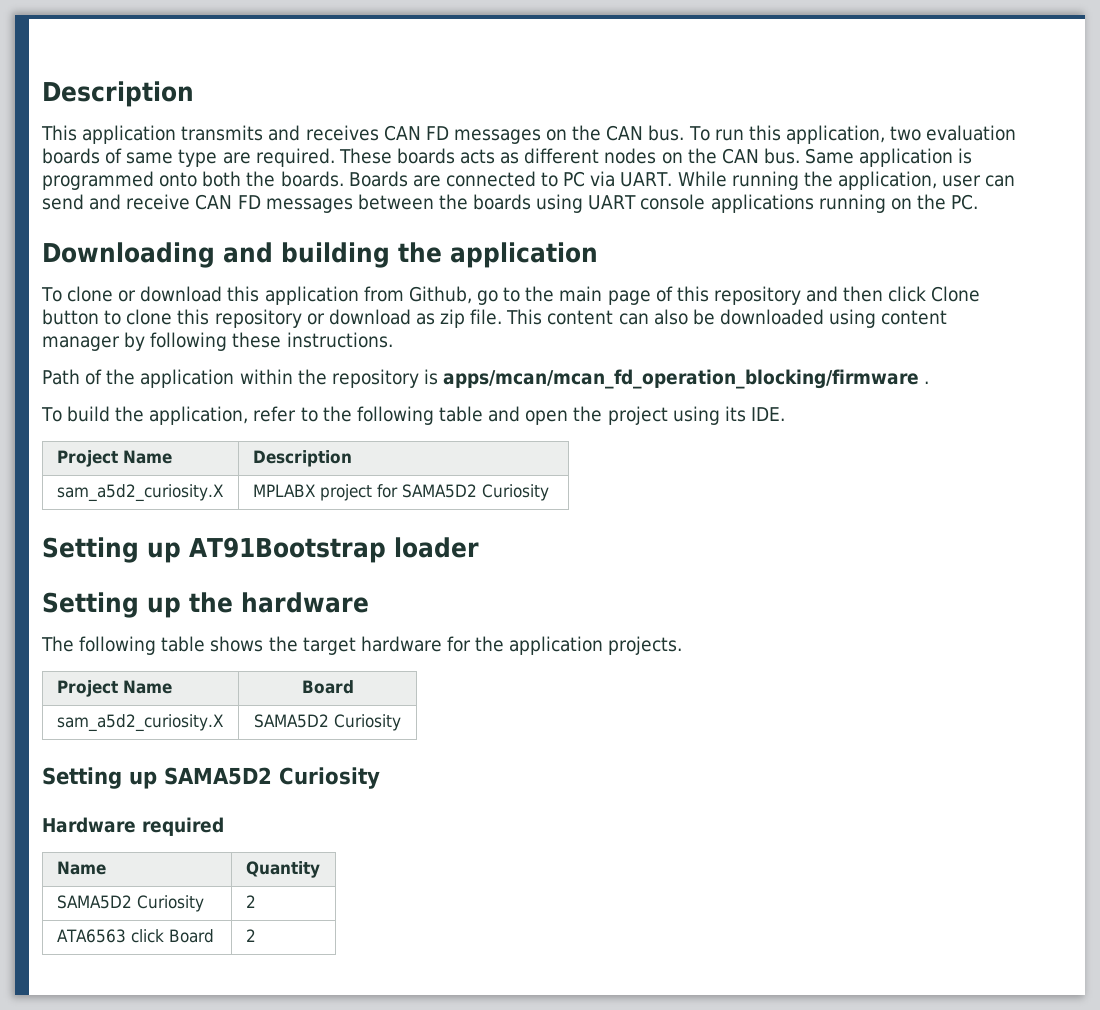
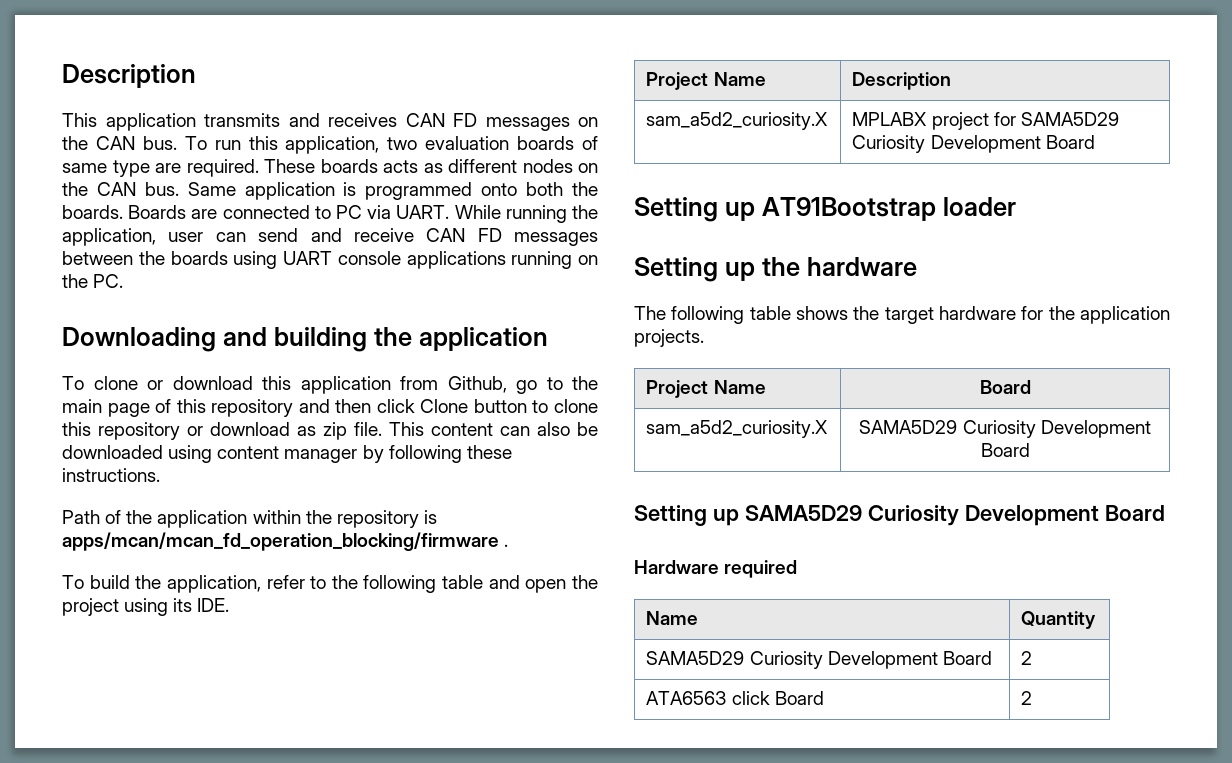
[401,484,549,501] SAMA5D2 Curiosity -> [1020,112,1119,126] [852,135,1095,153] SAMA5D29 Curiosity Development Board
[254,714,401,731] [42,767,380,789] SAMA5D2 Curiosity // Setting up SAMA5D2 Curiosity -> [859,420,1151,438] [980,443,1030,457] [634,505,1165,526] SAMA5D29 Curiosity Development Board // Setting up SAMA5D29 Curiosity Development Board
[56,895,204,912] SAMA5D2 Curiosity -> [646,651,992,669] SAMA5D29 Curiosity Development Board

